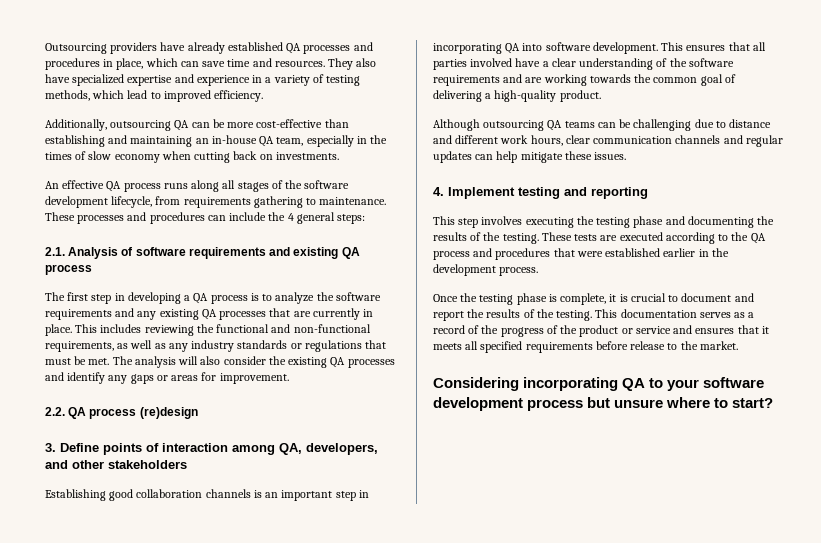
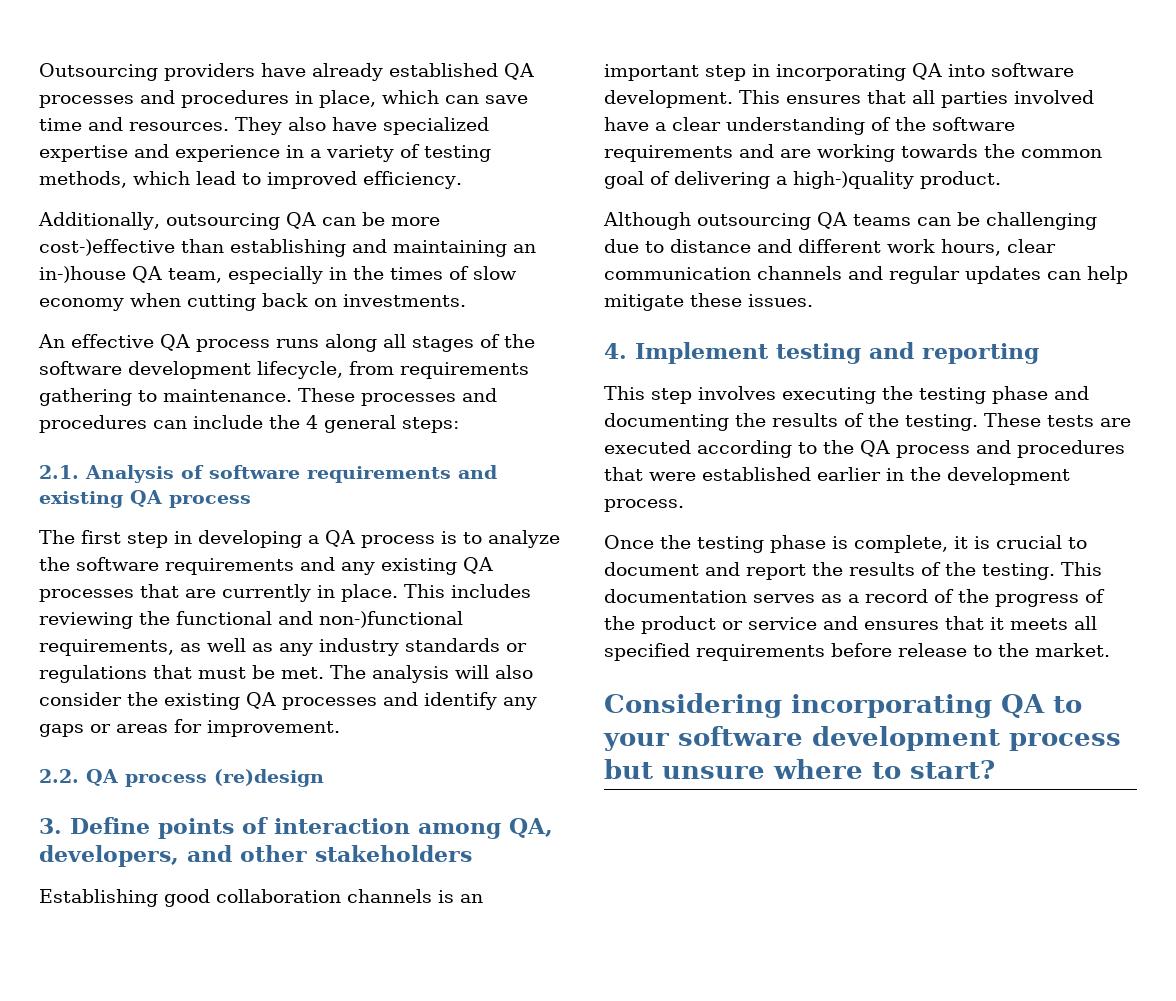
[256,119,323,128] cost-effective -> [39,239,175,256] cost‑)effective
[211,135,257,144] in-house -> [39,266,126,283] in‑)house
[293,324,371,333] non-functional -> [319,611,463,628] non‑)functional
[494,90,557,102] high-quality -> [793,171,914,189] high‑)quality

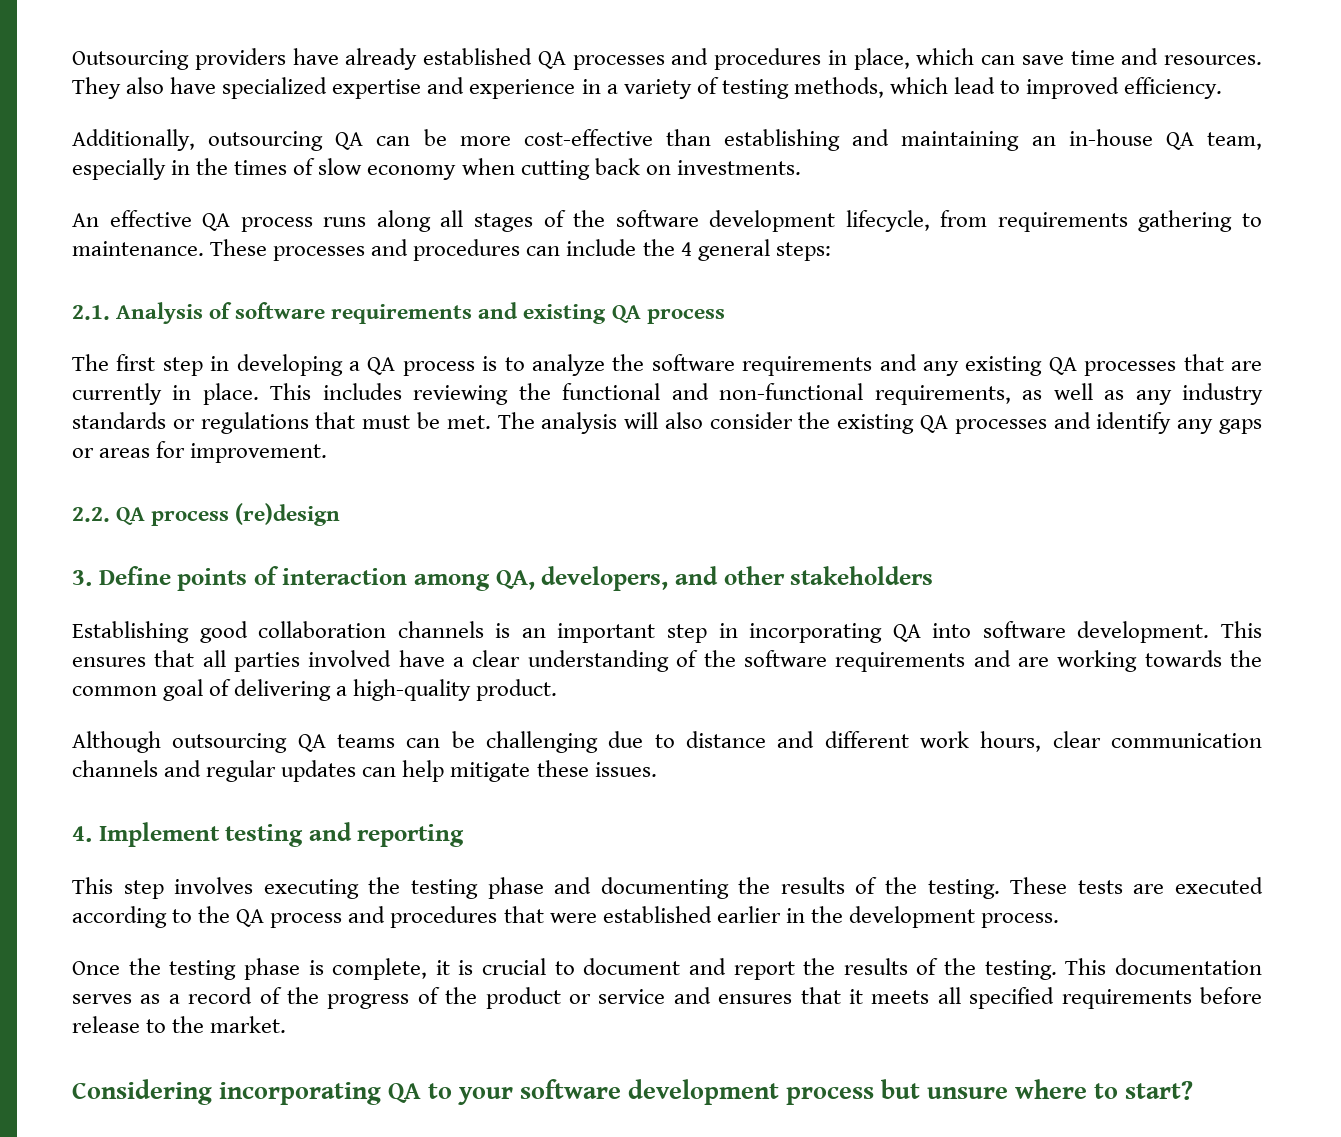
[39,239,175,256] cost‑)effective -> [523,129,653,146] cost‑effective
[39,266,126,283] in‑)house -> [1068,129,1153,146] in‑house
[319,611,463,628] non‑)functional -> [719,383,864,400] non‑functional
[793,171,914,189] high‑)quality -> [353,679,472,701] high‑quality

